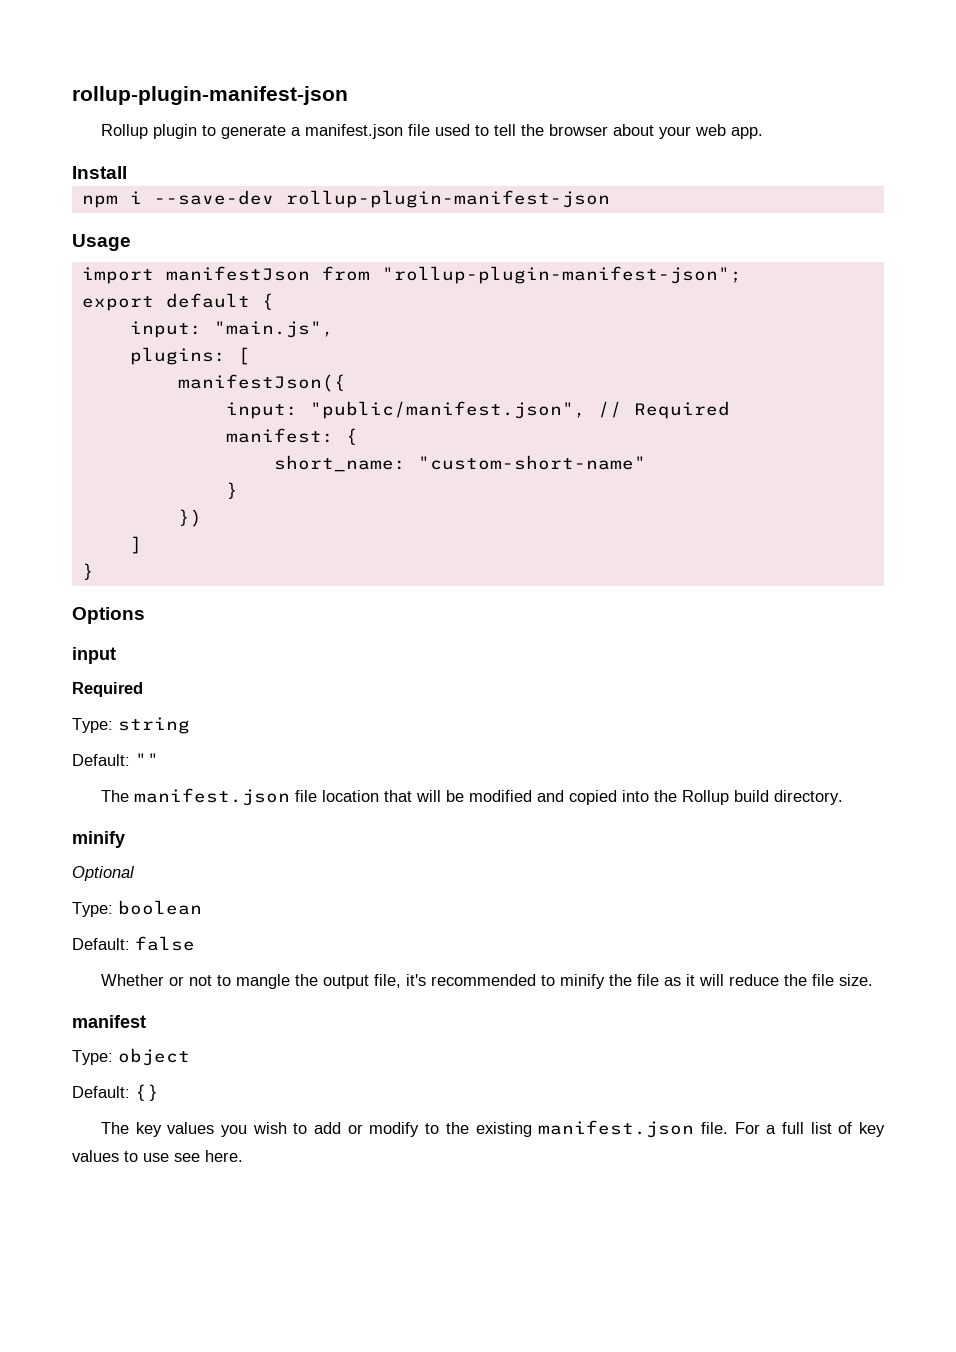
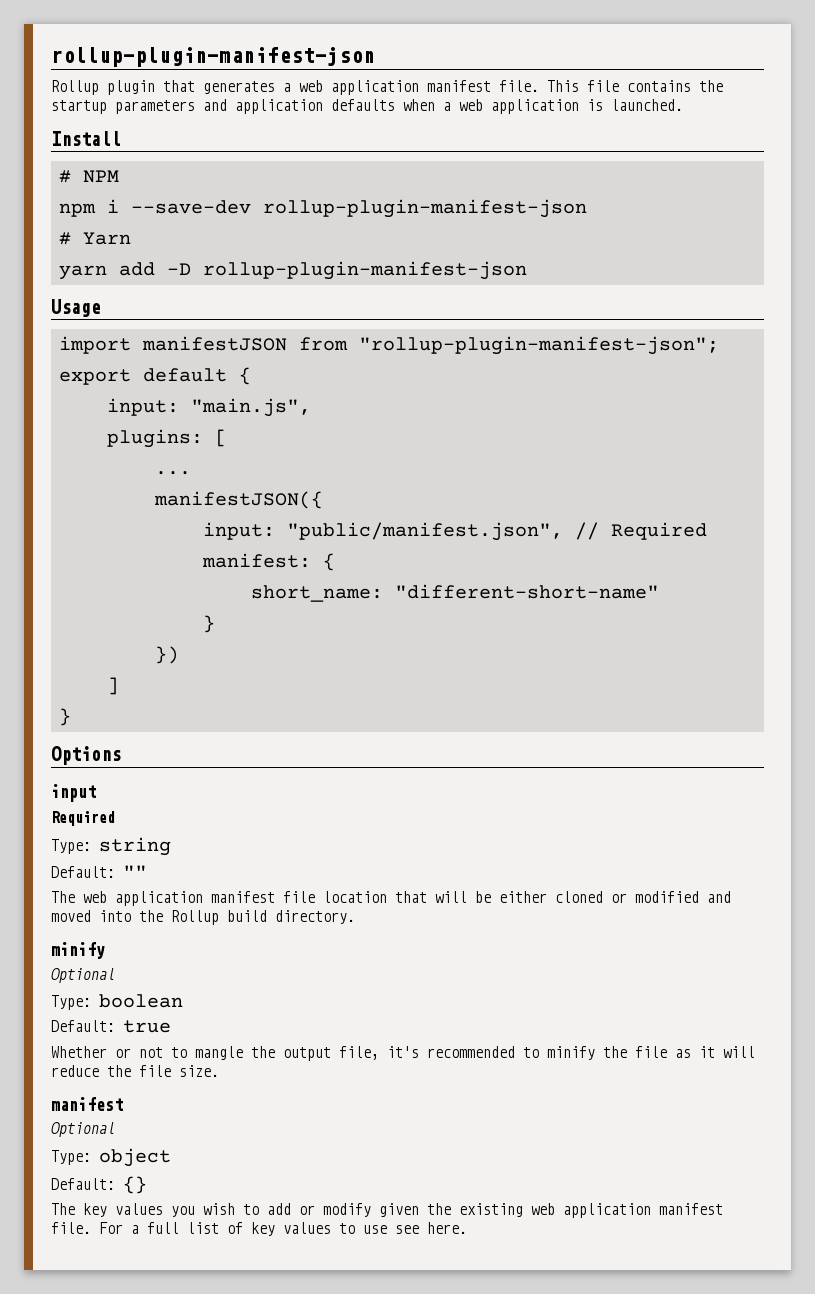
[201,124,763,139] to generate a manifest.json file used to tell the browser about your web app. -> [163,80,723,95] [51,99,683,114] that generates a web application manifest file. This file contains the startup parameters and application defaults when a web application is launched.
(127, 172) none -> [58,170,119,183] // # NPM
(610, 199) none -> [58,232,131,245] [58,261,527,280] // # Yarn // yarn add -D rollup-plugin-manifest-json
[165,266,310,281] manifestJson -> [141,336,287,351] manifestJSON
[177,374,346,392] manifestJson({ -> [154,471,191,475] [153,491,323,509] ... // manifestJSON({
[417,455,646,470] "custom-short-name" -> [394,584,659,599] "different-short-name"
[133,788,290,806] manifest.json -> [83,891,275,906] web application manifest
(464, 796) none -> [499,891,627,903] either cloned or
[568,790,617,805] copied -> [51,910,91,922] moved
[135,936,195,951] false -> [123,1020,171,1033] true
(146, 1021) none -> [51,1122,115,1137] // Optional
[425,1123,440,1134] to -> [379,1203,419,1217] given
[538,1120,695,1138] manifest.json -> [531,1203,723,1218] web application manifest

